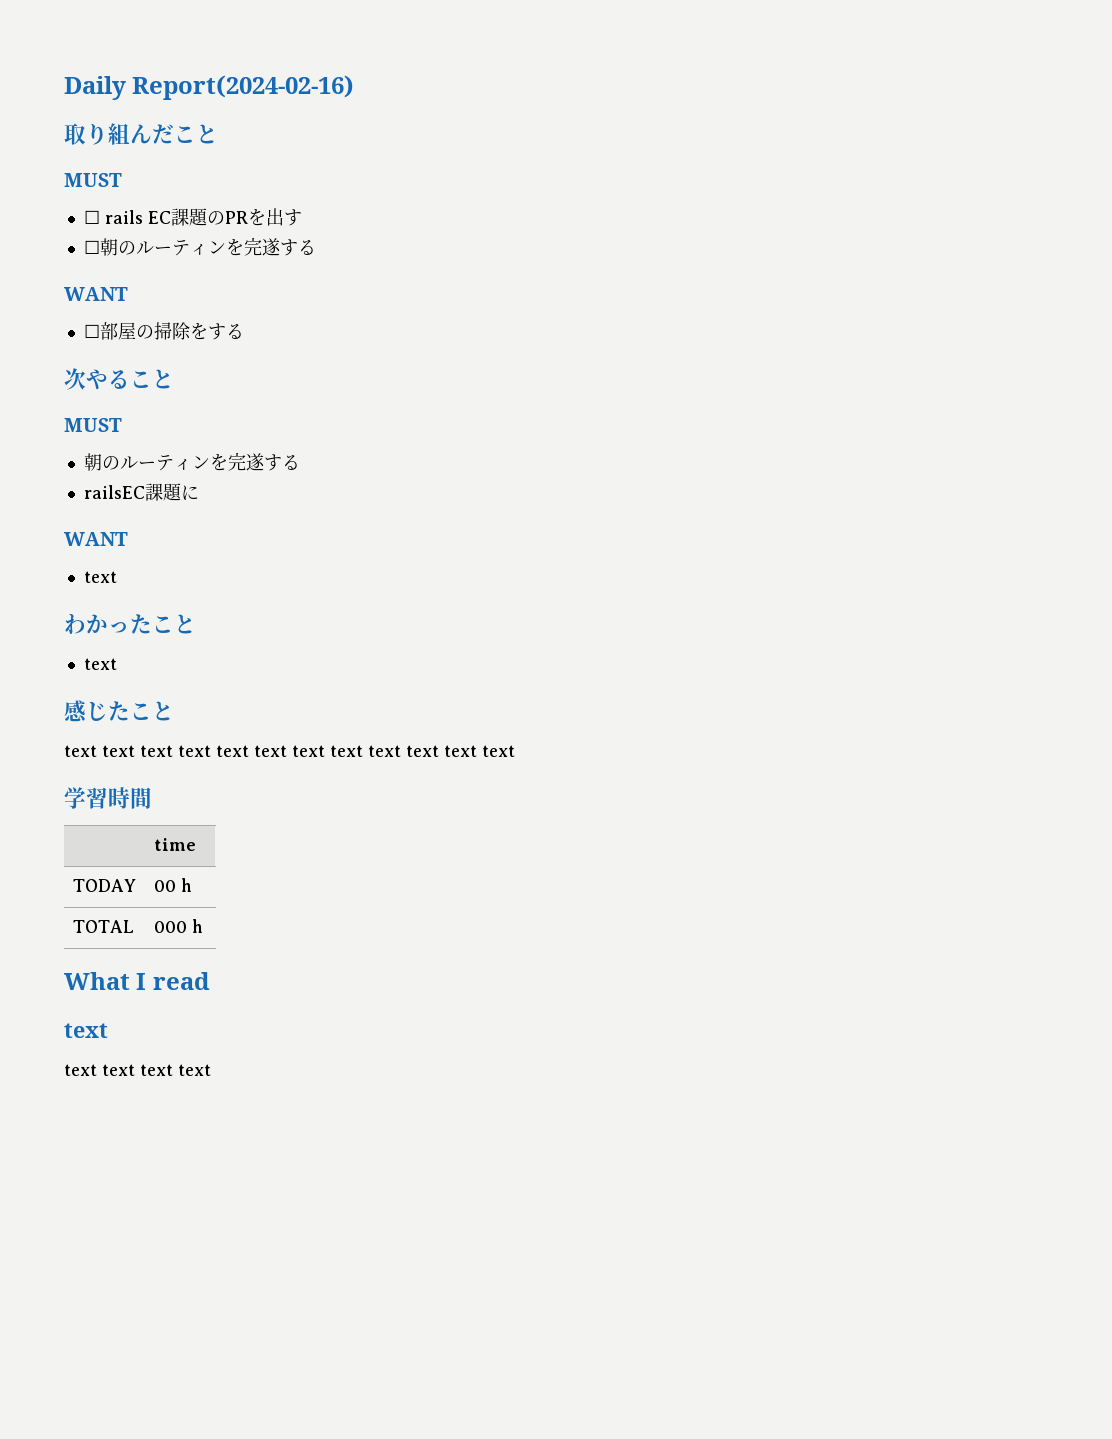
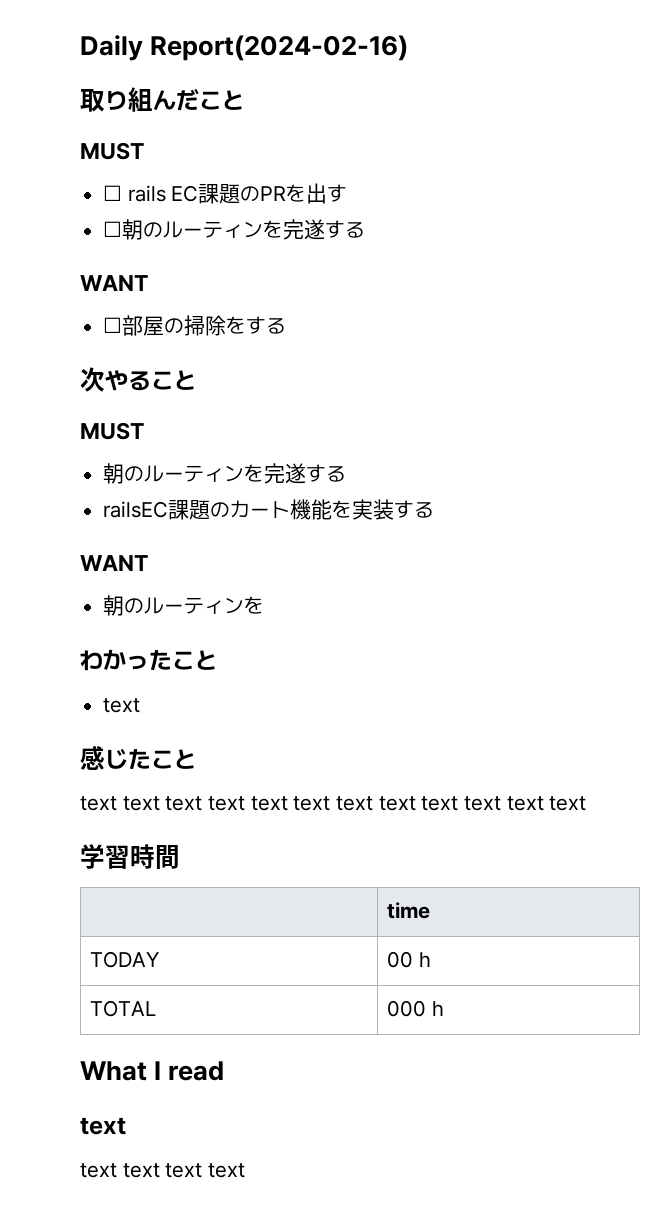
[180,485,199,500] [64,532,128,546] [83,571,117,583] に // WANT // text -> [210,499,435,520] [80,555,148,571] [103,595,265,616] のカート機能を実装する // WANT // 朝のルーティンを

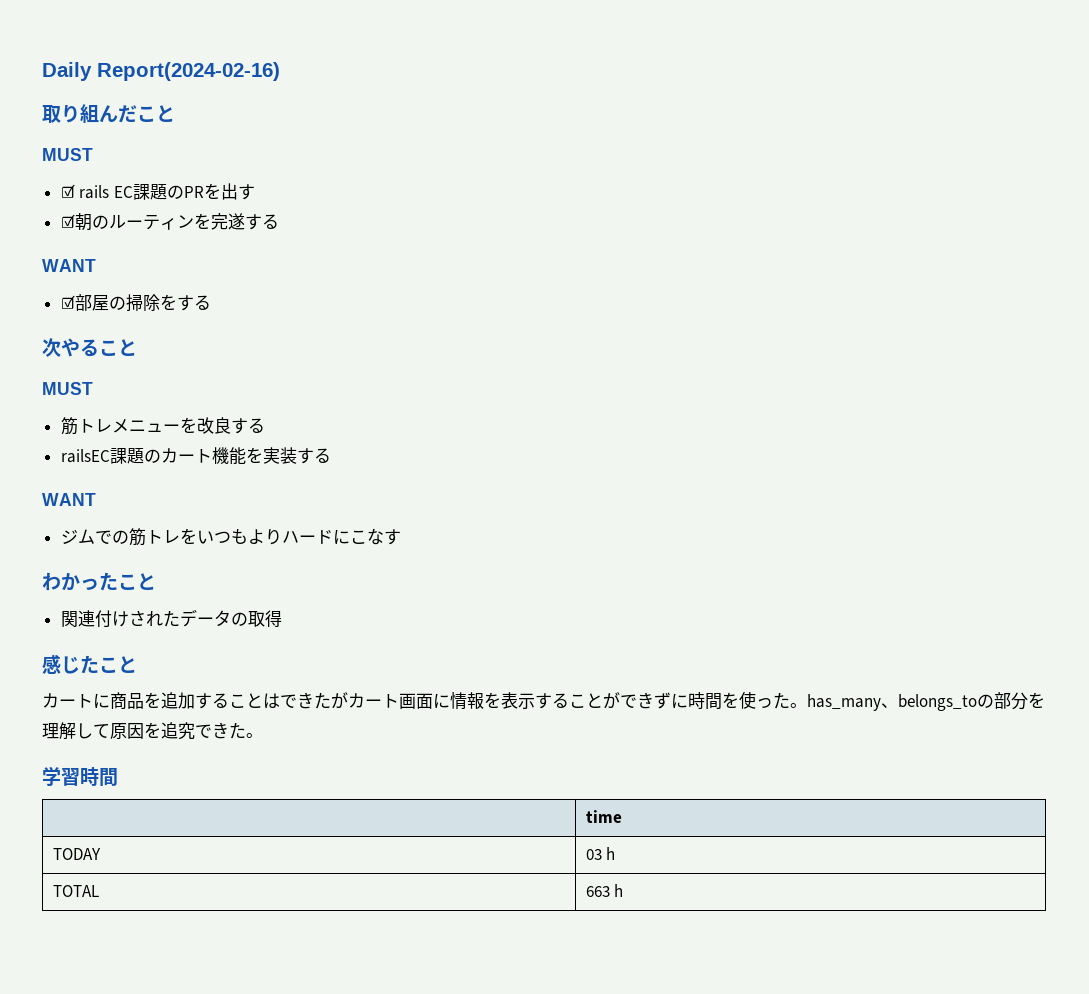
[103,185,123,201] ☐ -> [60,184,75,198] ☑
[103,221,123,237] ☐ -> [60,214,75,228] ☑
[103,317,123,333] ☐ -> [60,295,75,309] ☑
[103,463,307,484] 朝のルーティンを完遂 -> [60,417,231,435] 筋トレメニューを改良
[103,595,265,616] [80,649,218,671] [103,698,141,713] [80,746,197,770] [80,796,587,811] 朝のルーティンを // わかったこと // text // 感じたこと // text text text text text text text text text text text text -> [60,528,401,546] [42,572,156,591] [60,609,282,628] [42,654,137,674] [42,691,1045,711] [42,722,263,740] ジムでの筋トレをいつもよりハードにこなす // わかったこと // 関連付けされたデータの取得 // 感じたこと // カートに商品を追加することはできたがカート画面に情報を表示することができずに時間を使った。has_many、belongs_toの部分を理解して原因を追究できた。
[387,951,414,968] 00 -> [585,849,602,860] 03
[387,1000,444,1017] [80,1061,225,1081] [80,1117,126,1135] [80,1163,246,1178] 000 h // What I read // text // text text text text -> [585,884,624,897] 663 h

